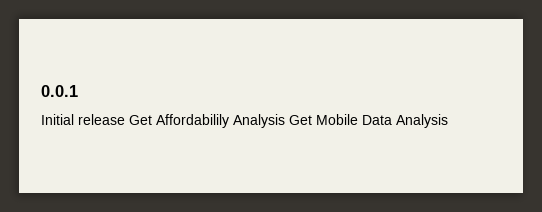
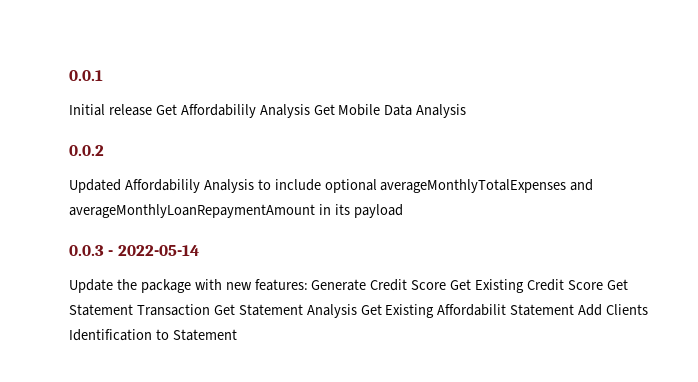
(448, 121) none -> [69,145,104,156] [69,179,594,193] [69,204,403,218] [69,245,199,256] [69,279,628,293] [69,304,649,318] [69,329,237,341] // 0.0.2 // Updated Affordabilily Analysis to include optional averageMonthlyTotalExpenses and averageMonthlyLoanRepaymentAmount in its payload // 0.0.3 - 2022-05-14 // Update the package with new features: Generate Credit Score Get Existing Credit Score Get Statement Transaction Get Statement Analysis Get Existing Affordabilit Statement Add Clients Identification to Statement

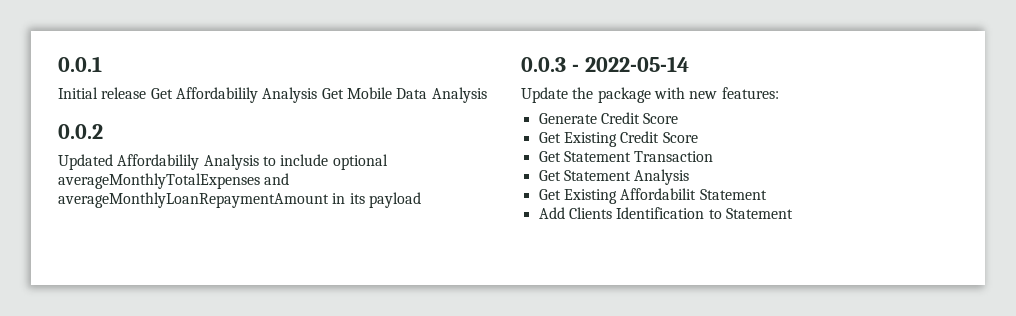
(308, 285) none -> (779, 93) //
(447, 285) none -> (679, 118) //
(603, 285) none -> (698, 137) //
(210, 310) none -> (714, 156) //
(357, 311) none -> (690, 177) //
(575, 310) none -> (767, 194) //

